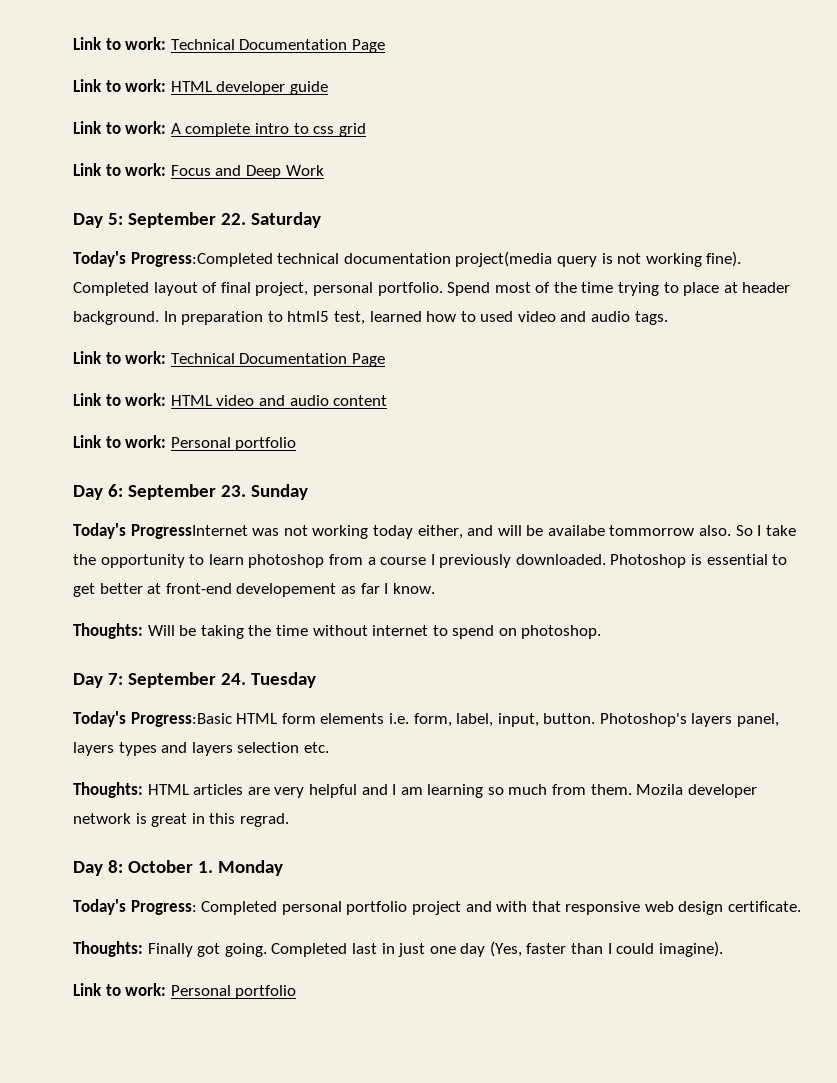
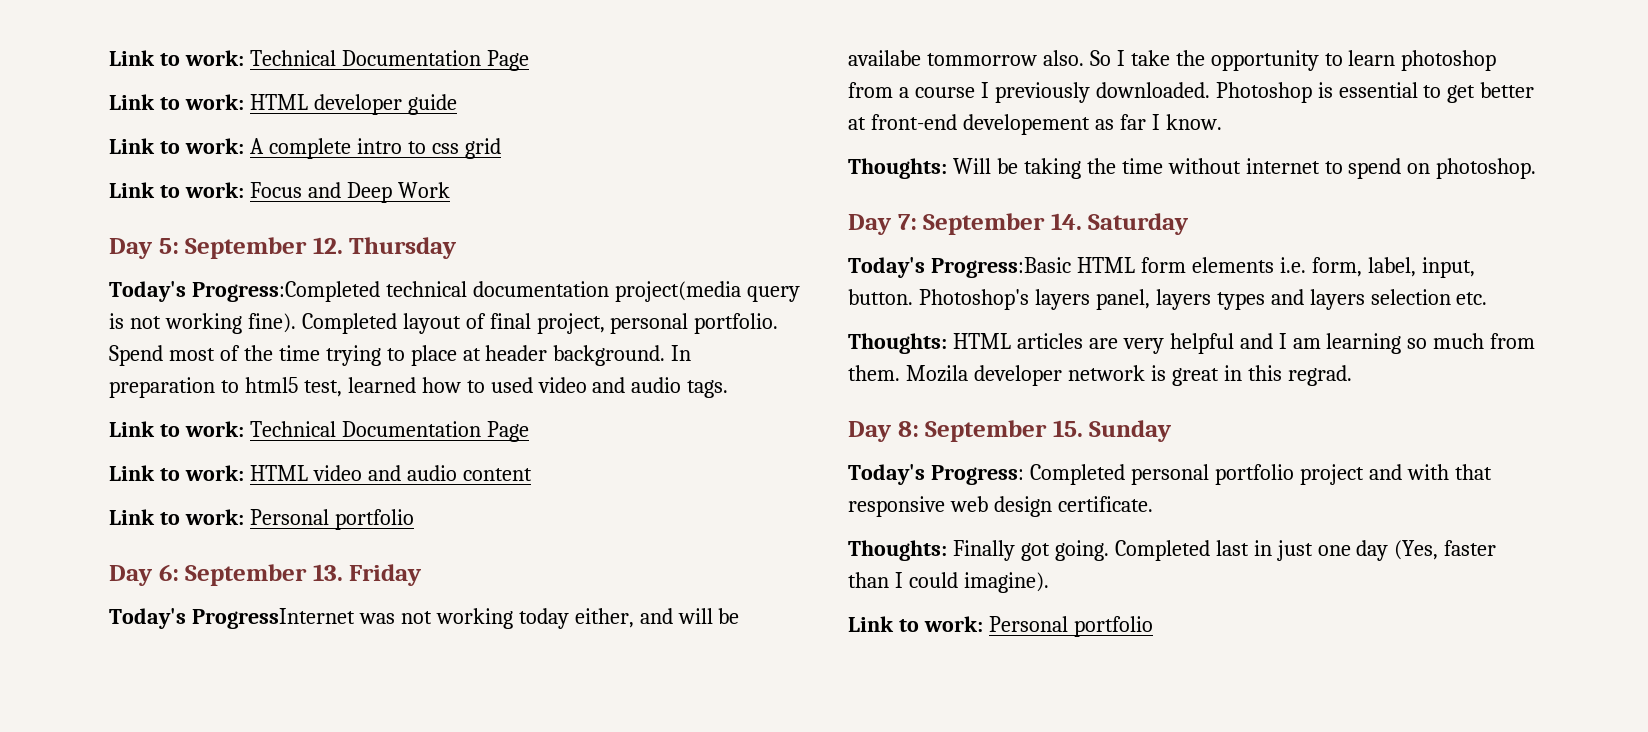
[220,212,321,228] 22. Saturday -> [312,237,458,259] 12. Thursday
[220,484,308,500] 23. Sunday -> [312,564,423,586] 13. Friday
[220,672,316,688] 24. Tuesday -> [1050,213,1190,235] 14. Saturday
[127,860,283,876] October 1. Monday -> [925,420,1173,442] September 15. Sunday

